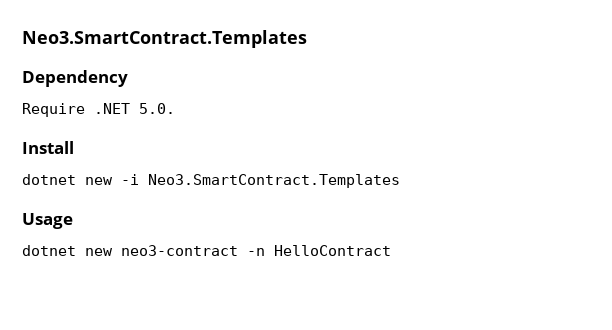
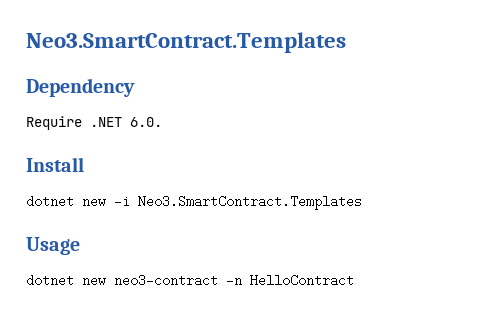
[139,103,175,114] 5.0. -> [130,117,162,127] 6.0.

